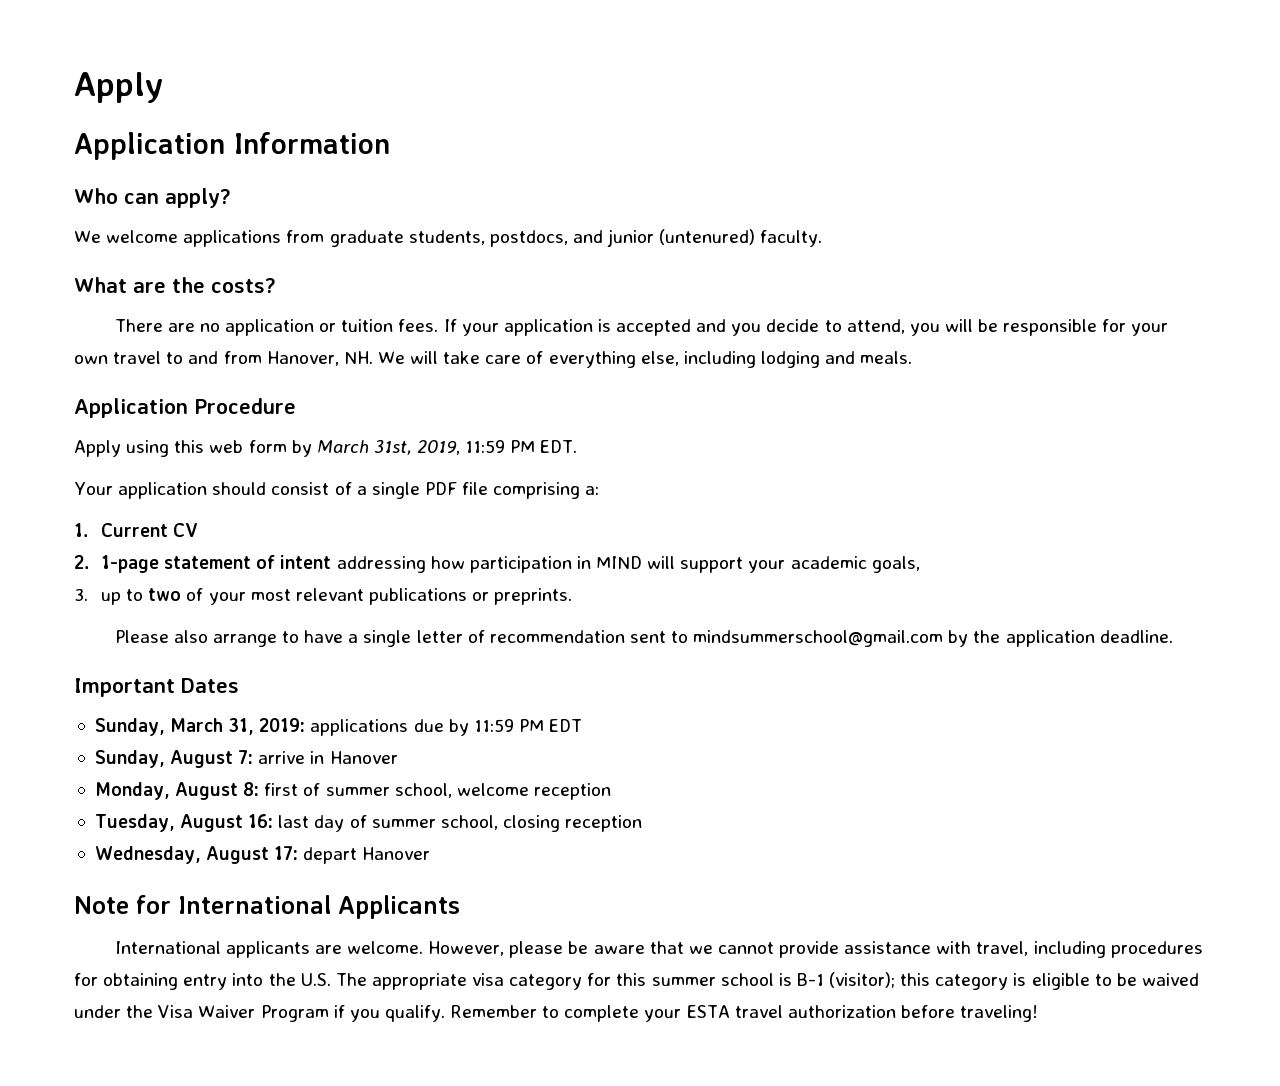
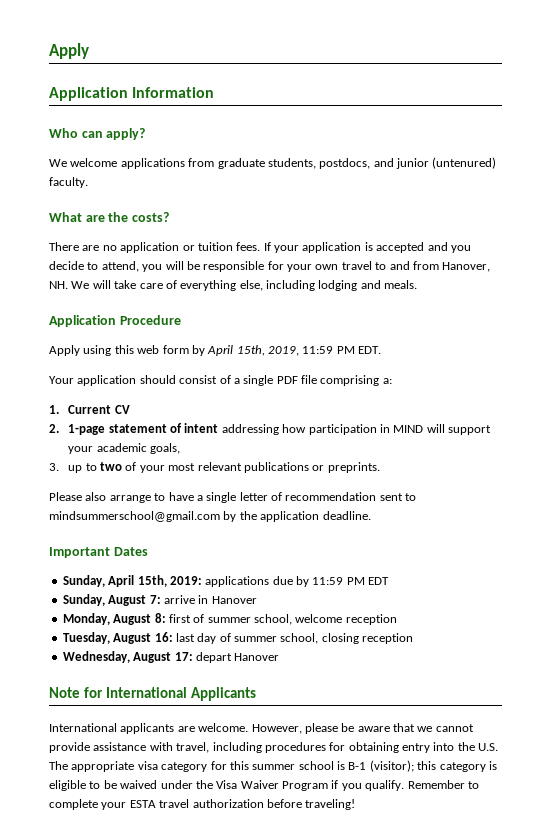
[316,440,412,455] March 31st, -> [207,345,265,356] April 15th,
[170,718,255,735] March 31, -> [108,575,167,587] April 15th,

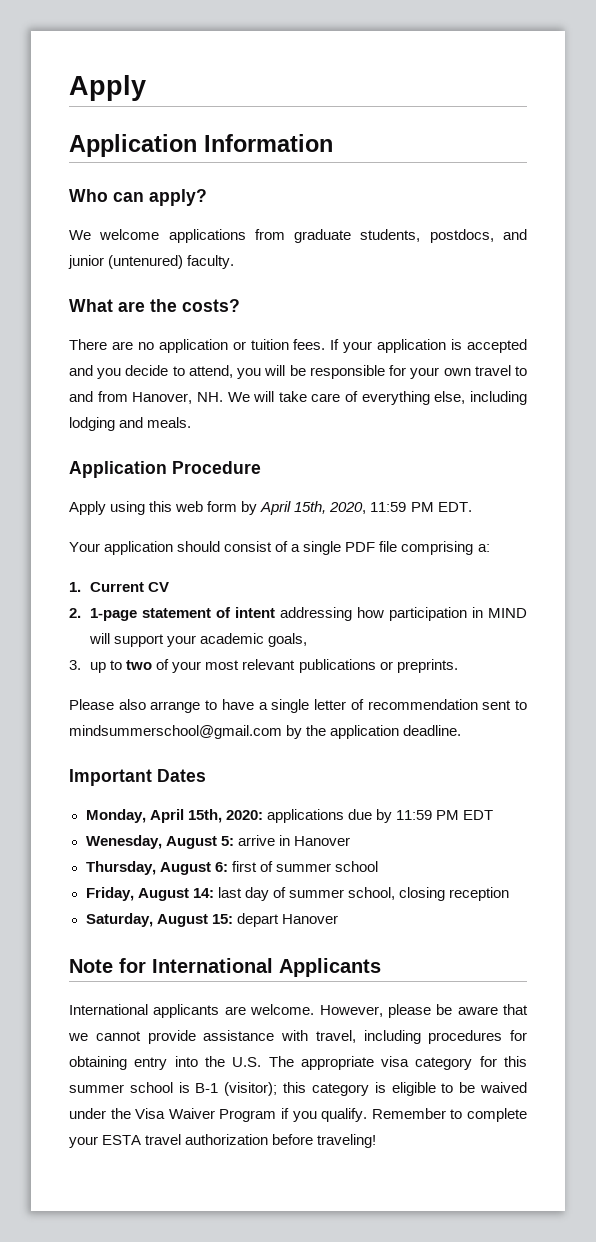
[268,346,299,356] 2019, -> [329,502,367,514] 2020,
[62,575,202,587] Sunday, April 15th, 2019: -> [85,809,263,823] Monday, April 15th, 2020:
[62,594,161,606] Sunday, August 7: -> [85,835,234,849] Wenesday, August 5:
[62,613,397,625] [62,632,173,644] Monday, August 8: first of summer school, welcome reception // Tuesday, August 16: -> [85,861,378,875] [85,887,214,901] Thursday, August 6: first of summer school // Friday, August 14:
[62,651,193,663] Wednesday, August 17: -> [85,913,233,927] Saturday, August 15:

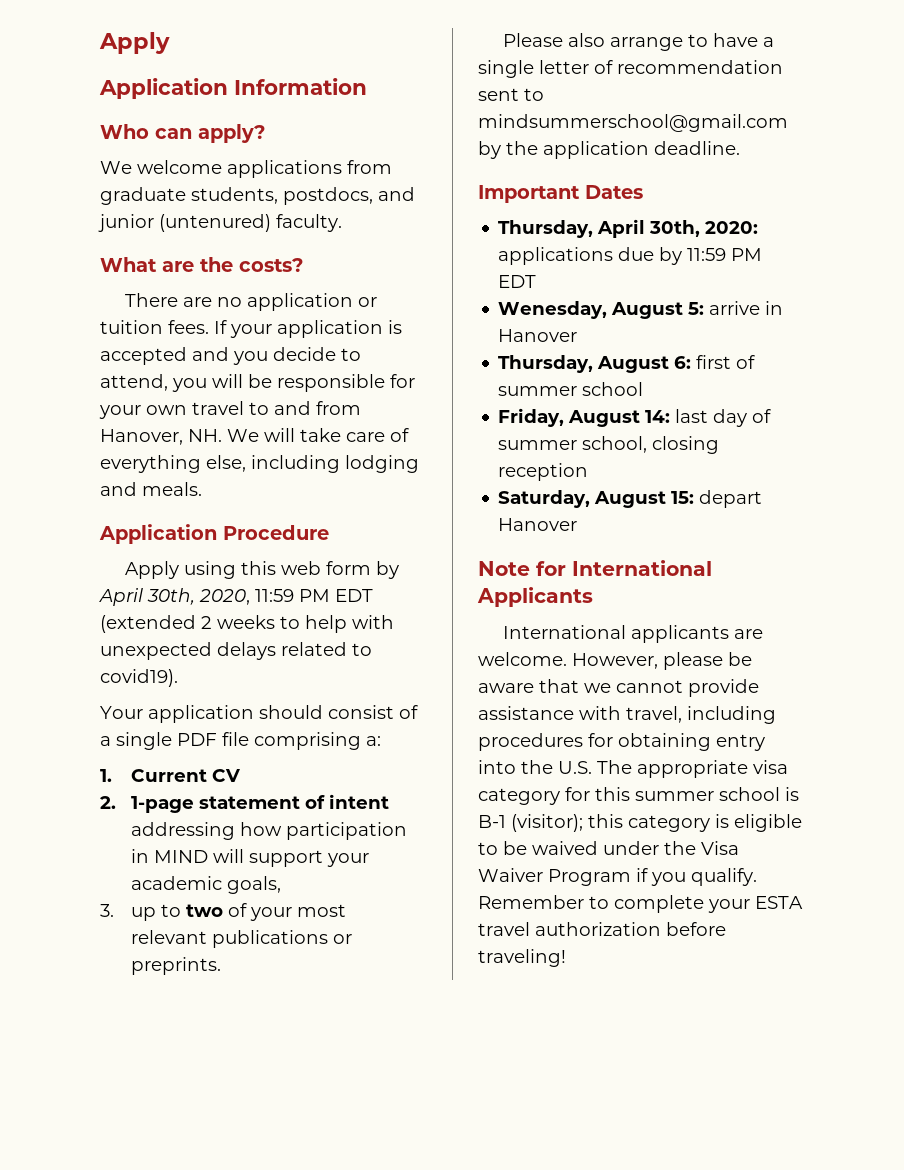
[294,501,327,514] 15th, -> [147,588,195,605] 30th,
[437,502,472,512] EDT. -> [335,589,373,602] [100,615,394,633] [100,642,372,660] [100,669,178,687] EDT (extended 2 weeks to help with unexpected delays related to covid19).
[85,809,222,823] Monday, April 15th, -> [498,219,701,238] Thursday, April 30th,

